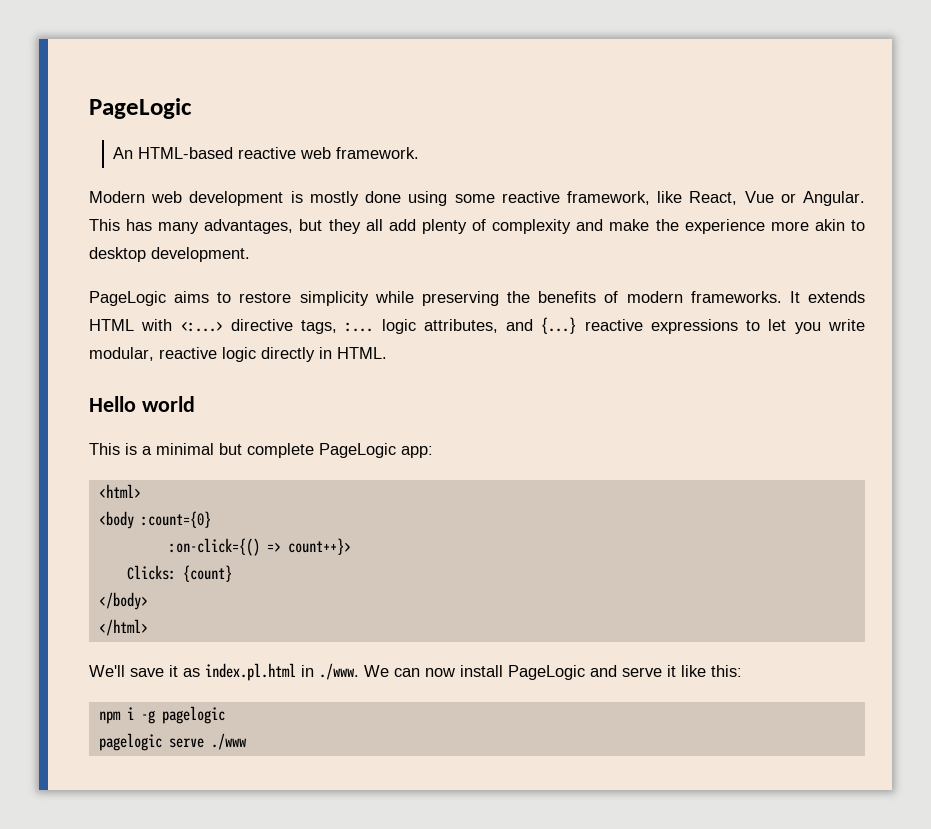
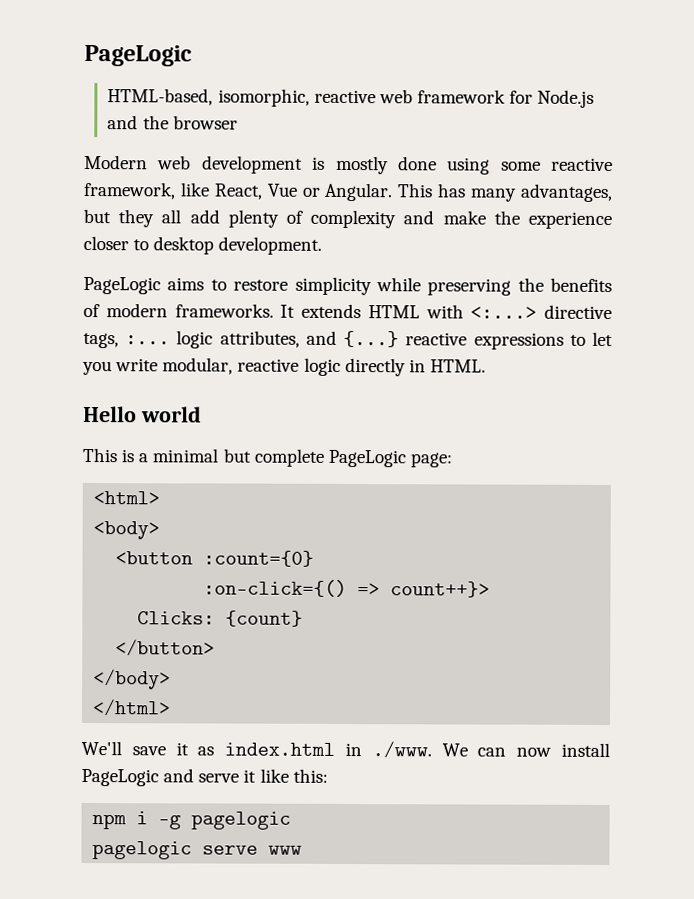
[113,147,420,159] An HTML-based reactive web framework. -> [107,88,595,108] [107,115,238,130] HTML-based, isomorphic, reactive web framework for Node.js and the browser
[770,219,845,231] more akin -> [83,235,129,251] closer
[401,446,433,458] app: -> [409,452,452,468] page:
[98,511,134,529] <body -> [93,521,161,540] [115,551,194,565] <body> // <button
(232, 573) none -> [115,639,216,657] // </button>
[205,663,296,681] index.pl.html -> [224,742,336,756] index.html
[210,733,247,750] ./www -> [268,845,303,855] www

